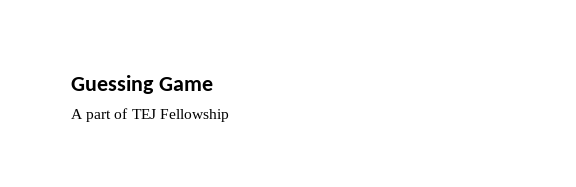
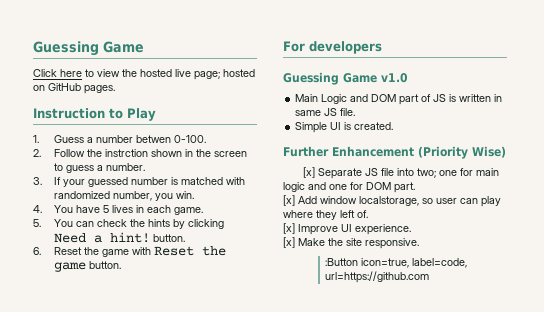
[71,108,229,122] A part of TEJ Fellowship -> [33,69,255,80] [33,83,115,94] [33,108,156,121] [33,135,207,143] [33,149,248,157] [54,163,146,173] [33,177,246,187] [54,191,195,201] [33,205,204,215] [33,219,225,229] [54,232,186,243] [33,246,227,257] [54,261,122,272] [283,41,382,54] [283,72,408,85] [295,94,503,105] [295,108,356,116] [295,122,394,133] [283,146,506,159] [302,167,499,179] [283,182,415,193] [283,195,501,207] [283,210,368,220] [283,223,411,235] [283,237,419,249] [325,258,468,268] [325,271,430,283] Click here to view the hosted live page; hosted on GitHub pages. // Instruction to Play // 1. Guess a number betwen 0-100. // 2. Follow the instrction shown in the screen to guess a number. // 3. If your guessed number is matched with randomized number, you win. // 4. You have 5 lives in each game. // 5. You can check the hints by clicking Need a hint! button. // 6. Reset the game with Reset the game button. // For developers // Guessing Game v1.0 // Main Logic and DOM part of JS is written in same JS file. // Simple UI is created. // Further Enhancement (Priority Wise) // [x] Separate JS file into two; one for main logic and one for DOM part. // [x] Add window localstorage, so user can play where they left of. // [x] Improve UI experience. // [x] Make the site responsive. // :Button icon=true, label=code, url=https://github.com

